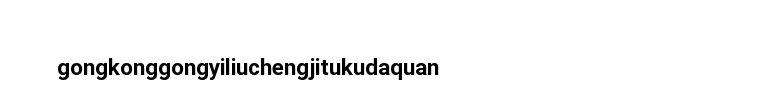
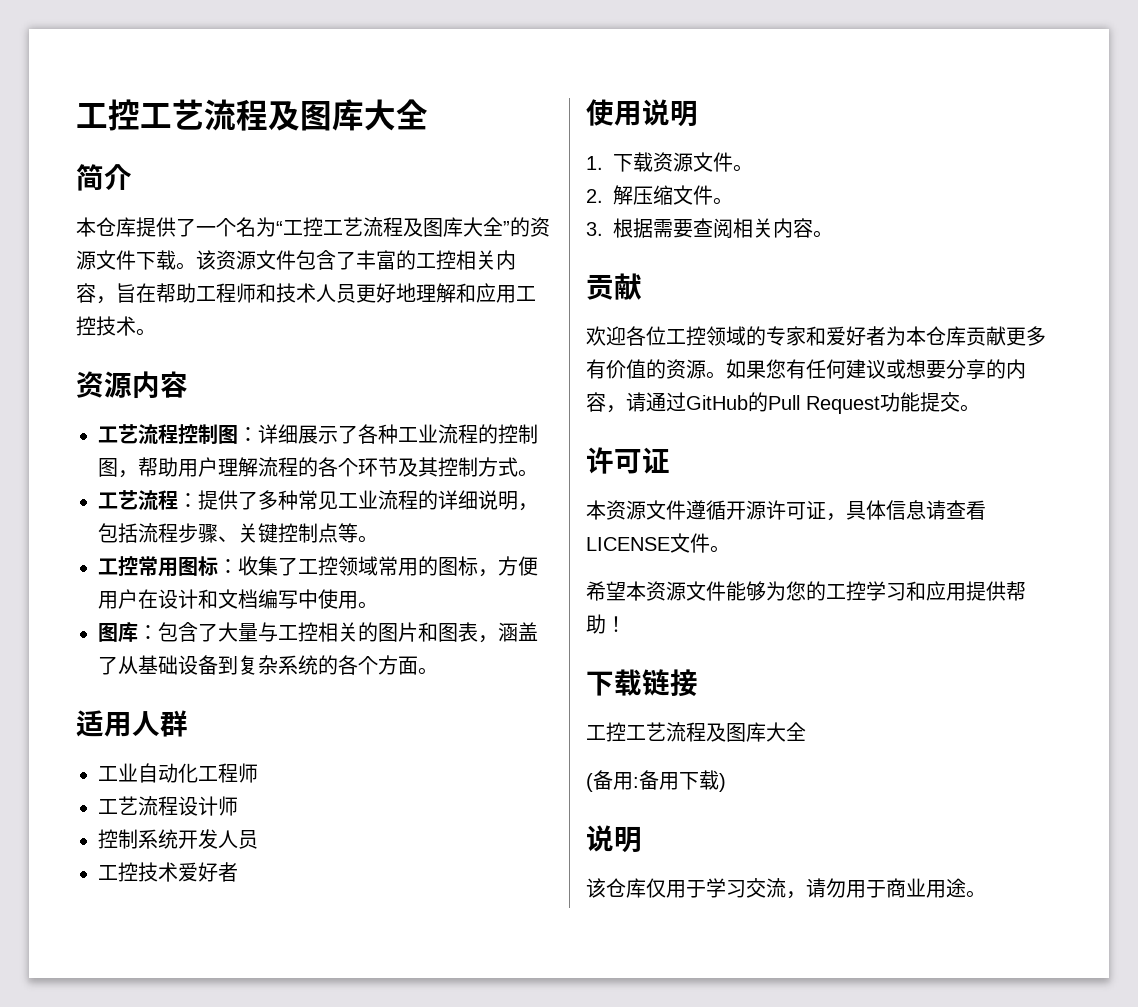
[57,58,439,80] gongkonggongyiliuchengjitukudaquan -> [76,99,428,131] [76,164,132,191] [76,217,550,237] [76,250,516,270] [76,283,536,304] [76,316,156,336] [76,371,188,399] [98,424,538,445] [98,457,538,478] [98,490,538,511] [98,523,378,543] [98,556,538,577] [98,589,378,609] [98,622,538,643] [98,655,438,675] [76,710,188,737] [98,763,258,783] [98,796,238,816] [98,829,258,849] [98,862,238,882] [586,99,698,127] [586,152,753,172] [586,185,733,205] [586,218,833,238] [586,273,642,300] [586,326,1046,346] [586,359,1026,380] [586,392,980,414] [586,447,670,474] [586,500,986,521] [586,533,730,553] [586,581,1026,601] [586,614,626,634] [586,669,698,697] [586,722,806,742] [586,770,726,792] [586,825,642,853] [586,878,986,899] 工控工艺流程及图库大全 // 简介 // 本仓库提供了一个名为“工控工艺流程及图库大全”的资源文件下载。该资源文件包含了丰富的工控相关内容，旨在帮助工程师和技术人员更好地理解和应用工控技术。 // 资源内容 // 工艺流程控制图：详细展示了各种工业流程的控制图，帮助用户理解流程的各个环节及其控制方式。 // 工艺流程：提供了多种常见工业流程的详细说明，包括流程步骤、关键控制点等。 // 工控常用图标：收集了工控领域常用的图标，方便用户在设计和文档编写中使用。 // 图库：包含了大量与工控相关的图片和图表，涵盖了从基础设备到复杂系统的各个方面。 // 适用人群 // 工业自动化工程师 // 工艺流程设计师 // 控制系统开发人员 // 工控技术爱好者 // 使用说明 // 1.下载资源文件。 // 2.解压缩文件。 // 3.根据需要查阅相关内容。 // 贡献 // 欢迎各位工控领域的专家和爱好者为本仓库贡献更多有价值的资源。如果您有任何建议或想要分享的内容，请通过GitHub的Pull Request功能提交。 // 许可证 // 本资源文件遵循开源许可证，具体信息请查看LICENSE文件。 // 希望本资源文件能够为您的工控学习和应用提供帮助！ // 下载链接 // 工控工艺流程及图库大全 // (备用:备用下载) // 说明 // 该仓库仅用于学习交流，请勿用于商业用途。

